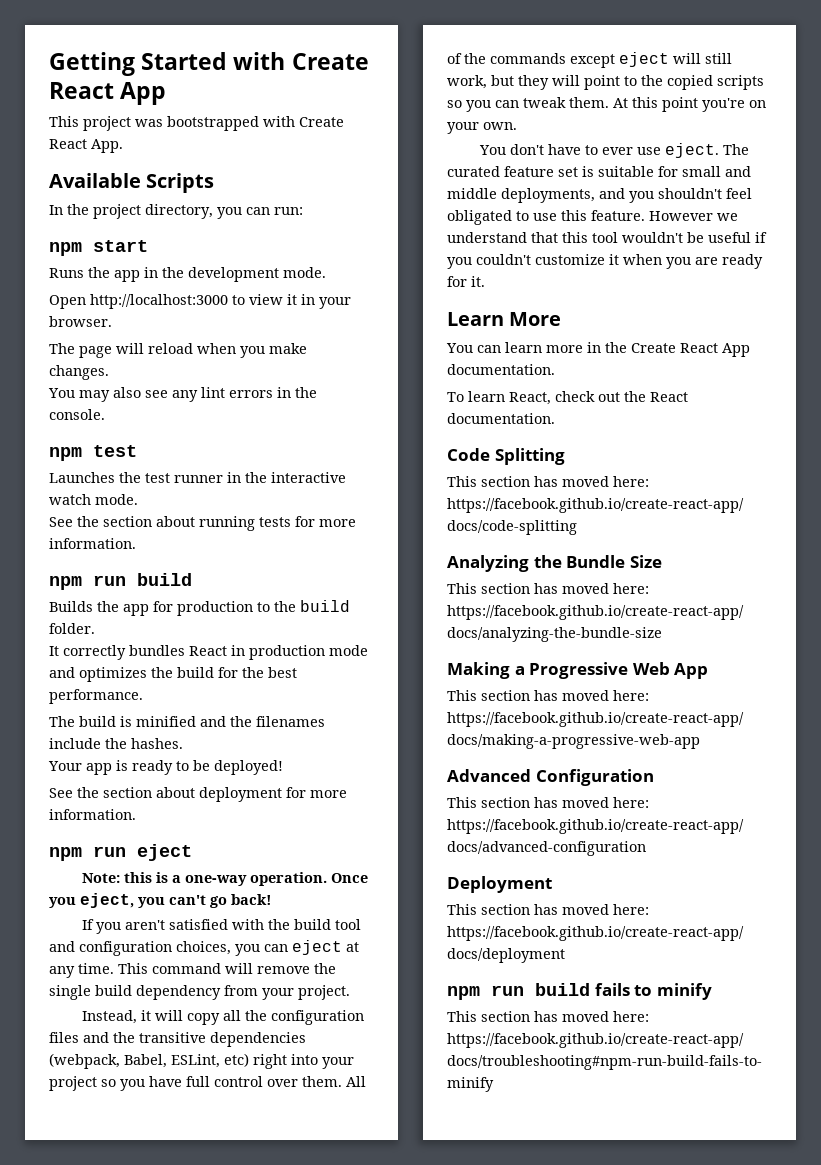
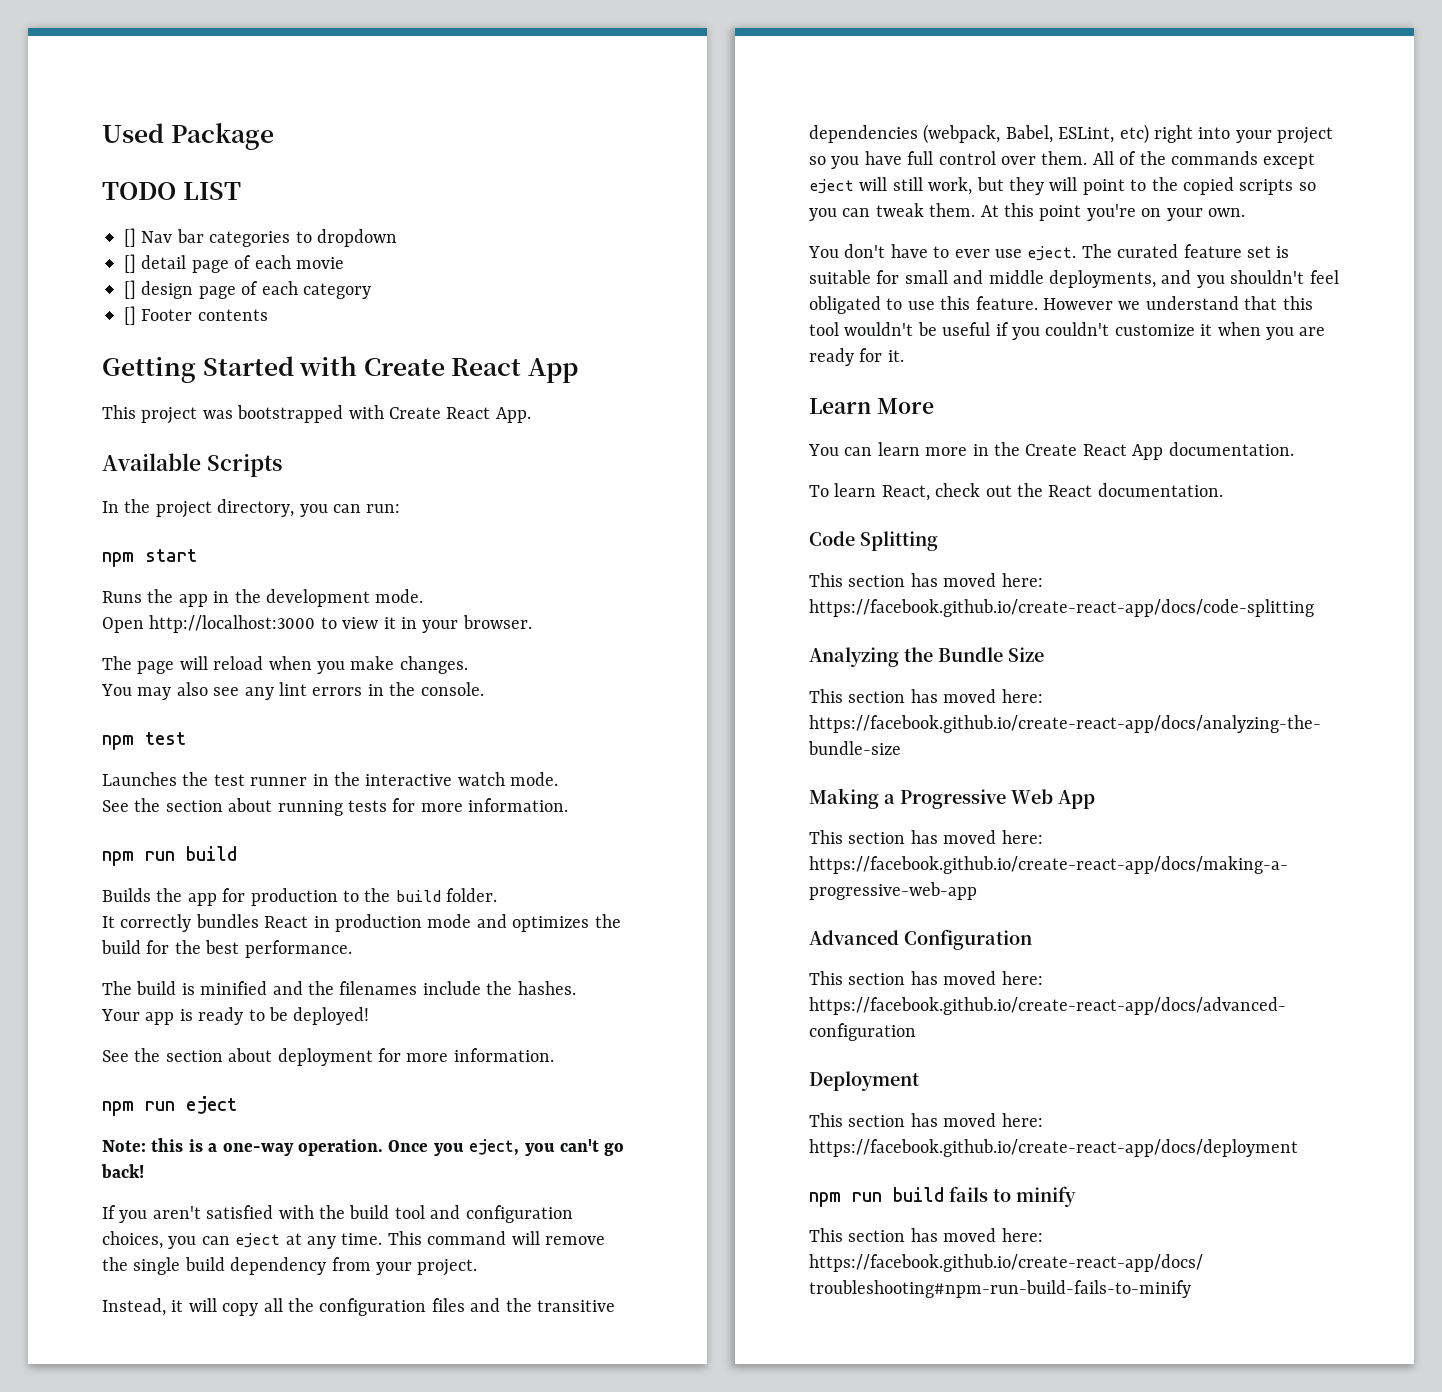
(49, 64) none -> [102,123,274,150] [102,182,241,200] [124,228,397,247] [124,254,344,273] [124,280,371,299] [124,306,268,325] Used Package // TODO LIST // [] Nav bar categories to dropdown // [] detail page of each movie // [] design page of each category // [] Footer contents //

